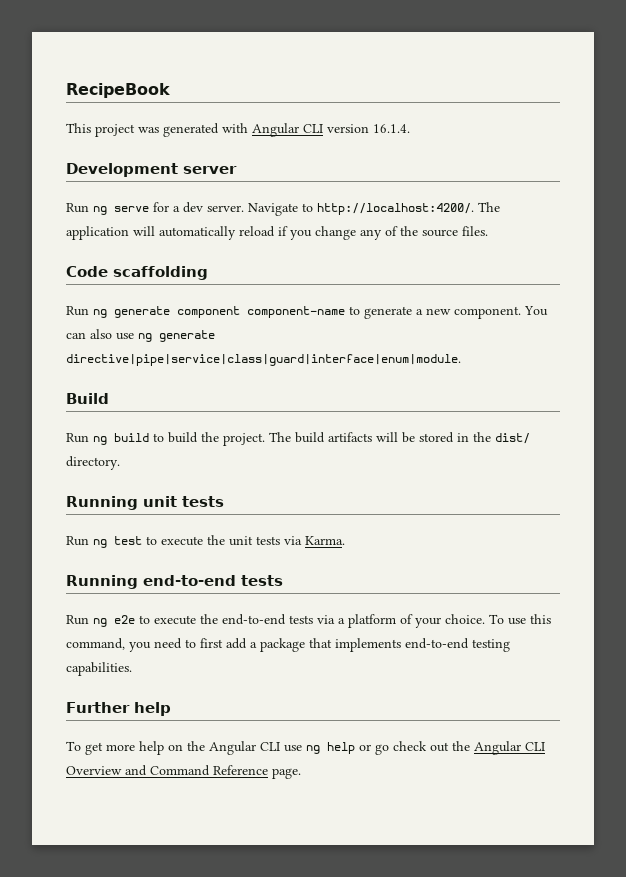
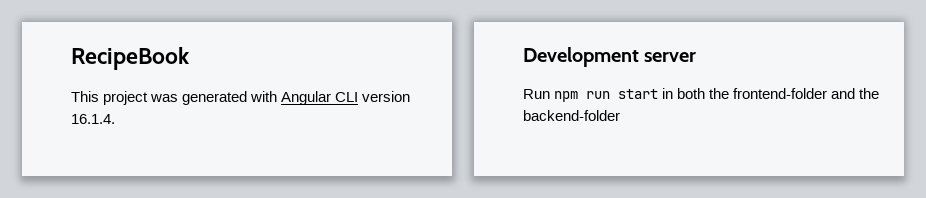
[93,202,500,216] [66,226,488,240] [66,266,208,280] [66,306,548,319] [66,329,215,342] [66,354,461,366] [66,393,109,404] [66,432,530,446] [66,456,120,470] [66,496,224,510] [66,535,345,548] [66,575,283,589] [66,614,551,628] [66,638,510,652] [66,662,132,676] [66,702,171,716] [66,741,545,755] [66,765,301,779] ng serve for a dev server. Navigate to http://localhost:4200/. The application will automatically reload if you change any of the source files. // Code scaffolding // Run ng generate component component-name to generate a new component. You can also use ng generate directive|pipe|service|class|guard|interface|enum|module. // Build // Run ng build to build the project. The build artifacts will be stored in the dist/ directory. // Running unit tests // Run ng test to execute the unit tests via Karma. // Running end-to-end tests // Run ng e2e to execute the end-to-end tests via a platform of your choice. To use this command, you need to first add a package that implements end-to-end testing capabilities. // Further help // To get more help on the Angular CLI use ng help or go check out the Angular CLI Overview and Command Reference page. -> [554,88,880,102] [523,110,620,121] npm run start in both the frontend-folder and the backend-folder

